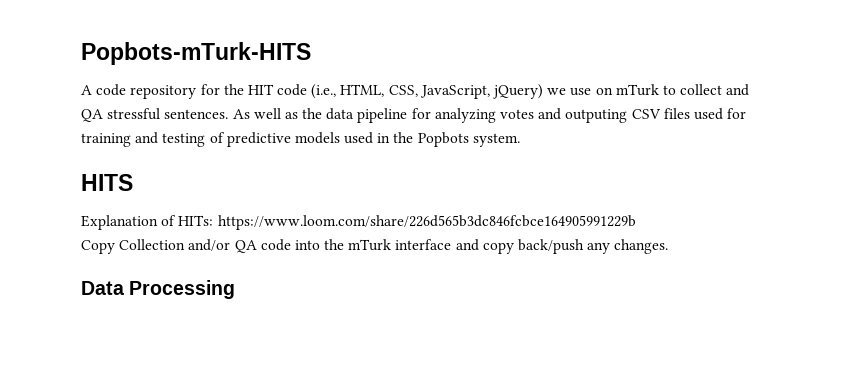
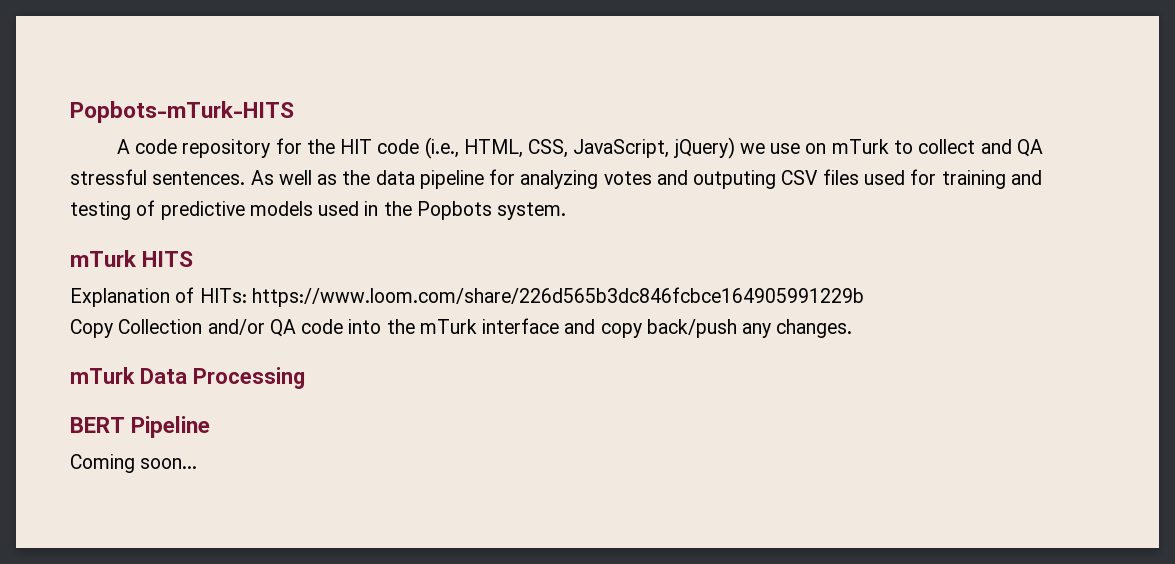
(520, 140) none -> [70,250,137,267] mTurk
(669, 246) none -> [70,367,135,384] mTurk
(236, 289) none -> [70,416,211,438] [70,454,198,473] // BERT Pipeline // Coming soon...

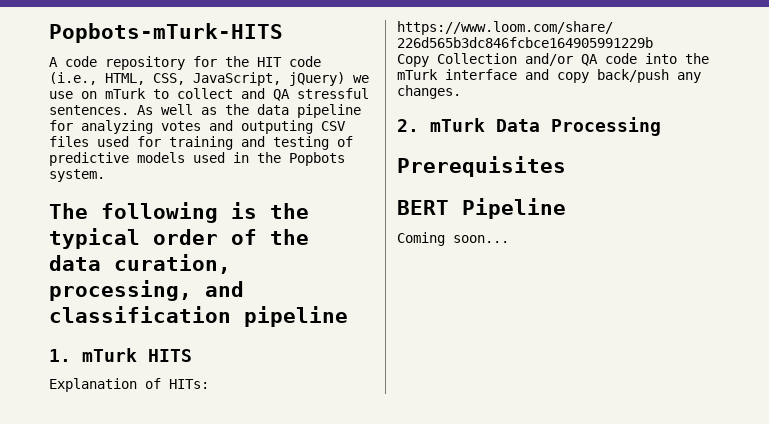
(567, 211) none -> [49,202,309,223] [49,228,309,249] [49,254,231,274] [49,280,244,301] [49,306,348,327] [49,349,71,362] The following is the typical order of the data curation, processing, and classification pipeline // 1.
(853, 328) none -> [397,119,419,132] 2.
(305, 378) none -> [397,156,566,177] // Prerequisites

